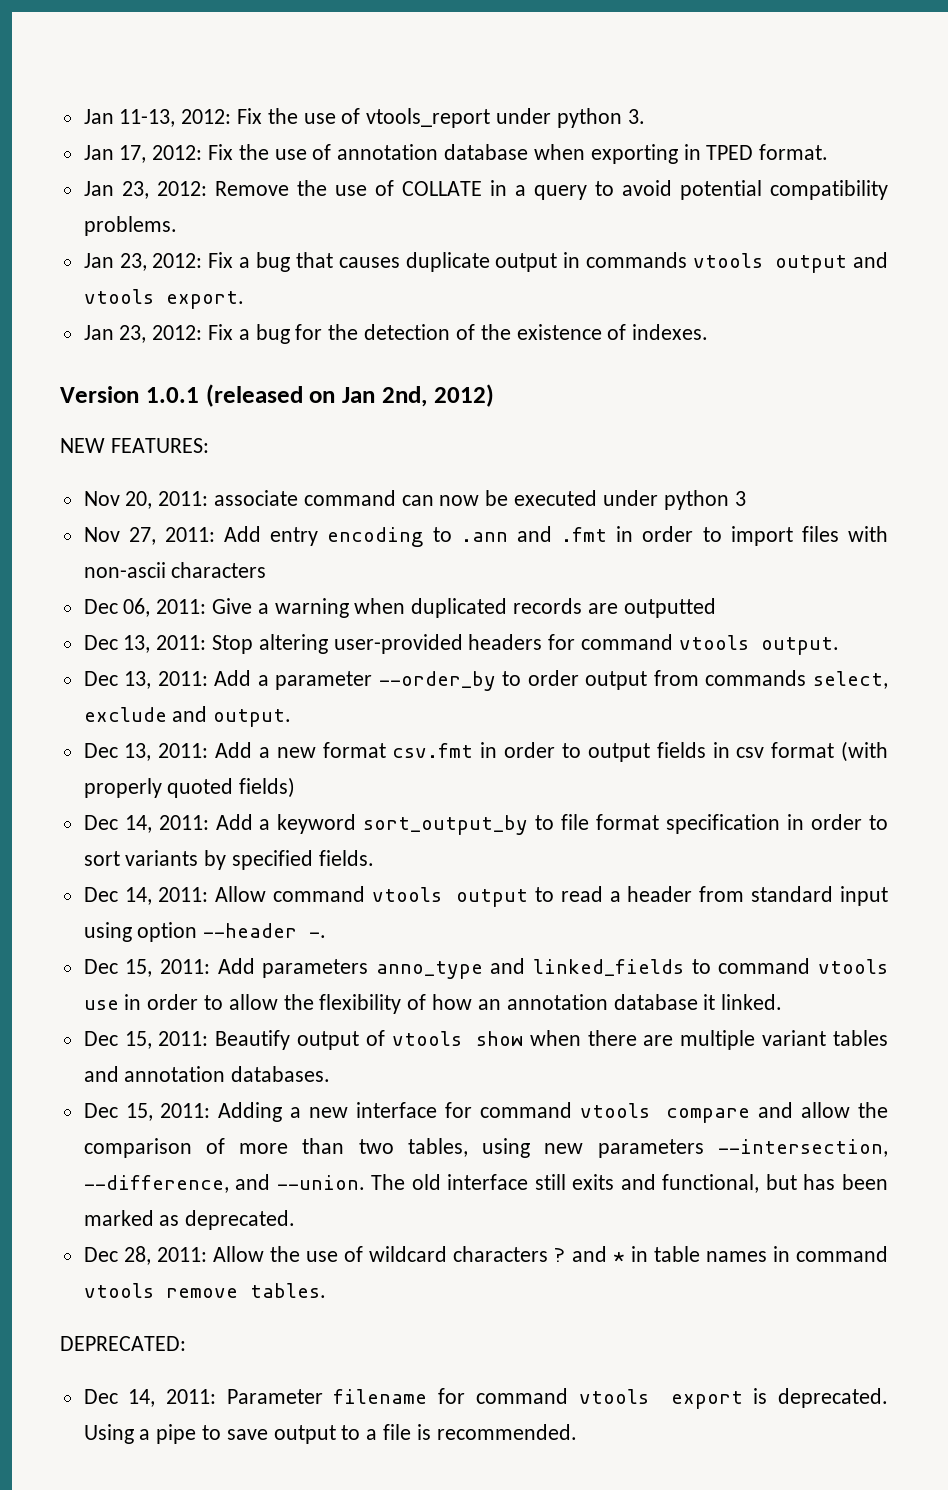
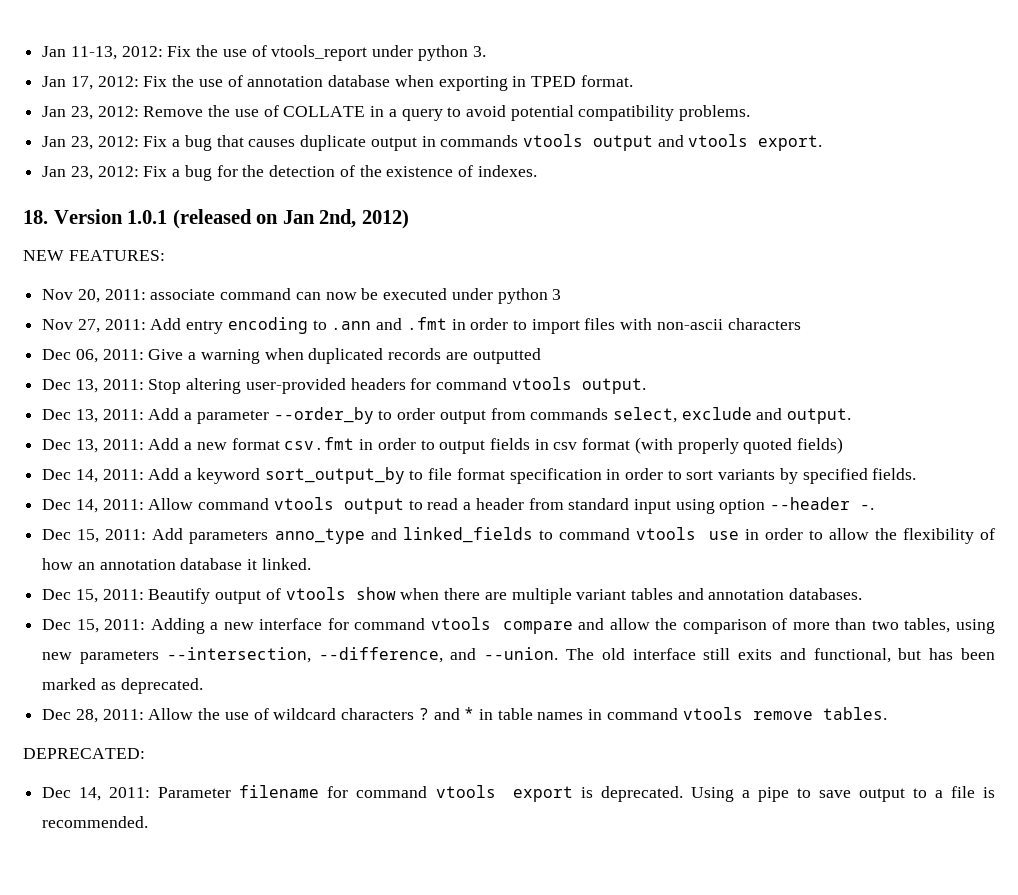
(709, 332) none -> [23,210,48,224] 18.

